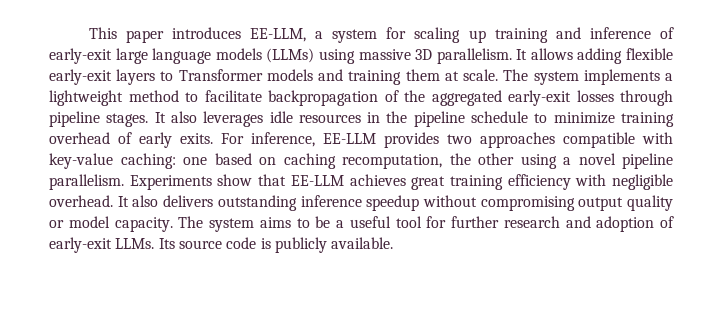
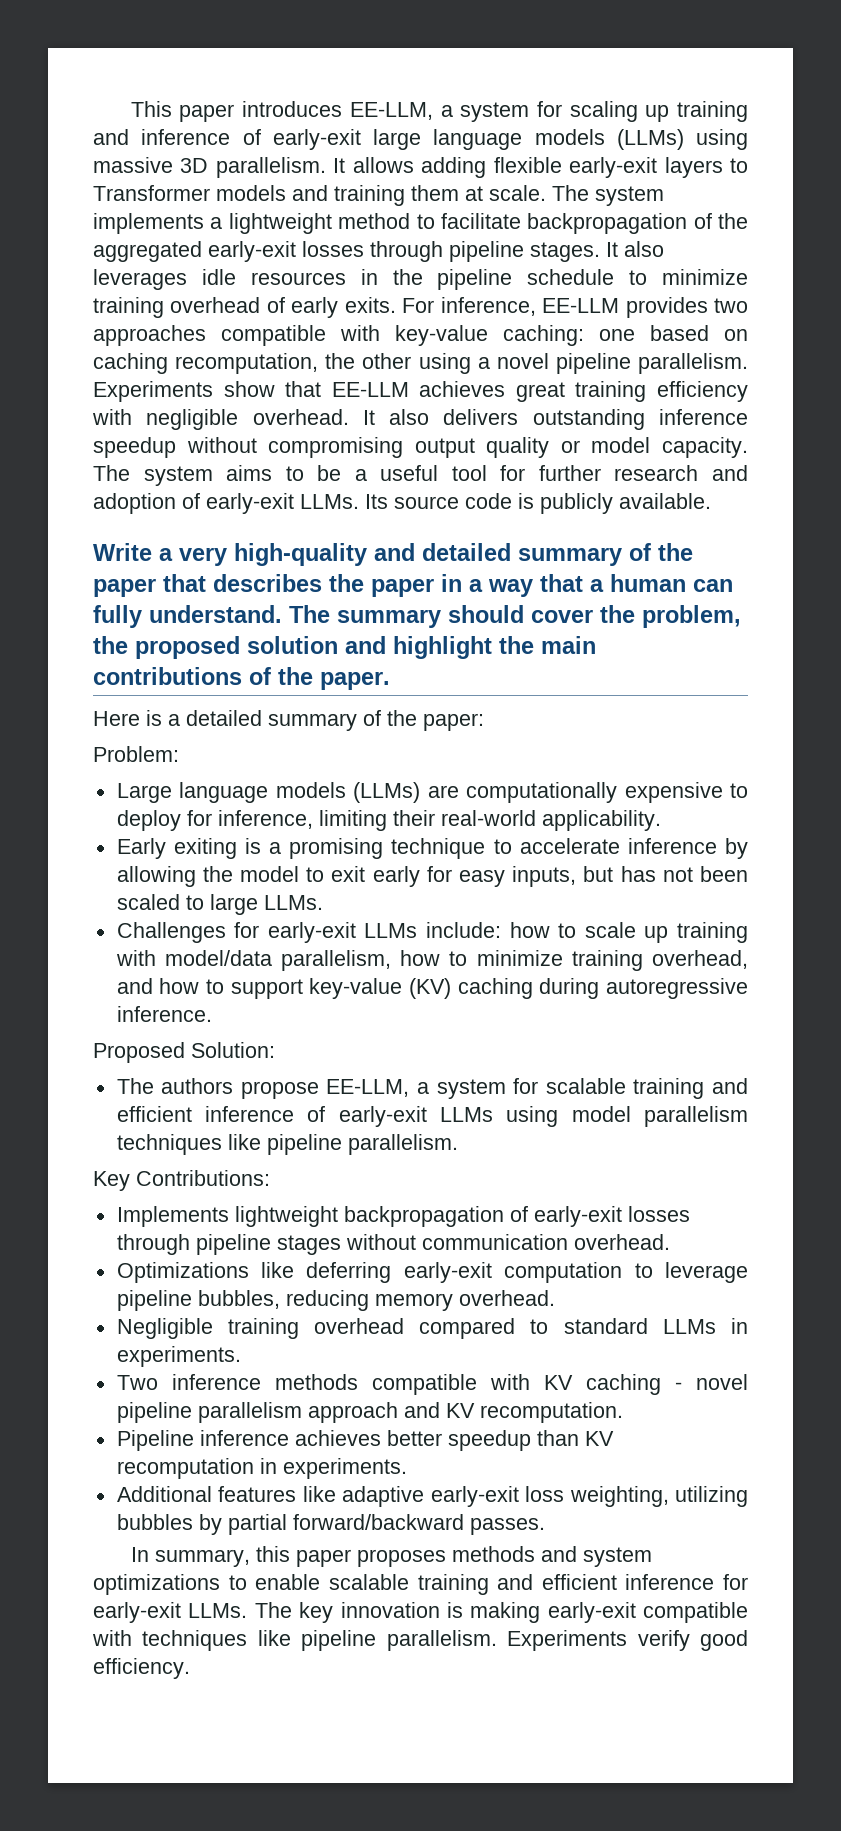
(394, 243) none -> [93,543,693,566] [93,574,733,597] [93,605,741,628] [93,636,596,659] [93,667,390,690] [93,710,484,731] [93,746,179,762] [116,782,748,803] [116,810,661,831] [116,838,748,859] [116,866,748,887] [116,894,323,915] [116,922,748,943] [115,950,748,971] [116,978,748,999] [116,1006,212,1022] [93,1042,275,1063] [116,1078,748,1099] [116,1106,748,1127] [116,1134,458,1155] [93,1170,270,1191] [116,1206,690,1227] [116,1234,670,1255] [116,1262,748,1283] [116,1290,555,1311] [116,1318,748,1339] [116,1346,241,1367] [116,1374,748,1395] [116,1402,623,1423] [116,1430,614,1451] [116,1458,407,1479] [116,1486,749,1507] [116,1514,545,1535] [130,1546,652,1567] [93,1574,748,1595] [93,1602,748,1623] [92,1630,748,1651] [93,1658,190,1679] // Write a very high-quality and detailed summary of the paper that describes the paper in a way that a human can fully understand. The summary should cover the problem, the proposed solution and highlight the main contributions of the paper. // Here is a detailed summary of the paper: // Problem: // Large language models (LLMs) are computationally expensive to deploy for inference, limiting their real-world applicability. // Early exiting is a promising technique to accelerate inference by allowing the model to exit early for easy inputs, but has not been scaled to large LLMs. // Challenges for early-exit LLMs include: how to scale up training with model/data parallelism, how to minimize training overhead, and how to support key-value (KV) caching during autoregressive inference. // Proposed Solution: // The authors propose EE-LLM, a system for scalable training and efficient inference of early-exit LLMs using model parallelism techniques like pipeline parallelism. // Key Contributions: // Implements lightweight backpropagation of early-exit losses through pipeline stages without communication overhead. // Optimizations like deferring early-exit computation to leverage pipeline bubbles, reducing memory overhead. // Negligible training overhead compared to standard LLMs in experiments. // Two inference methods compatible with KV caching - novel pipeline parallelism approach and KV recomputation. // Pipeline inference achieves better speedup than KV recomputation in experiments. // Additional features like adaptive early-exit loss weighting, utilizing bubbles by partial forward/backward passes. // In summary, this paper proposes methods and system optimizations to enable scalable training and efficient inference for early-exit LLMs. The key innovation is making early-exit compatible with techniques like pipeline parallelism. Experiments verify good efficiency.

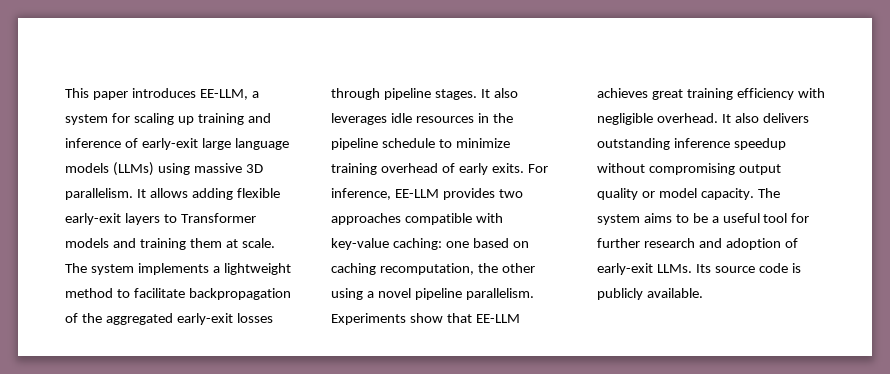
[93,543,693,566] [93,574,733,597] [93,605,741,628] [93,636,596,659] [93,667,390,690] [93,710,484,731] [93,746,179,762] [116,782,748,803] [116,810,661,831] [116,838,748,859] [116,866,748,887] [116,894,323,915] [116,922,748,943] [115,950,748,971] [116,978,748,999] [116,1006,212,1022] [93,1042,275,1063] [116,1078,748,1099] [116,1106,748,1127] [116,1134,458,1155] [93,1170,270,1191] [116,1206,690,1227] [116,1234,670,1255] [116,1262,748,1283] [116,1290,555,1311] [116,1318,748,1339] [116,1346,241,1367] [116,1374,748,1395] [116,1402,623,1423] [116,1430,614,1451] [116,1458,407,1479] [116,1486,749,1507] [116,1514,545,1535] [130,1546,652,1567] [93,1574,748,1595] [93,1602,748,1623] [92,1630,748,1651] [93,1658,190,1679] // Write a very high-quality and detailed summary of the paper that describes the paper in a way that a human can fully understand. The summary should cover the problem, the proposed solution and highlight the main contributions of the paper. // Here is a detailed summary of the paper: // Problem: // Large language models (LLMs) are computationally expensive to deploy for inference, limiting their real-world applicability. // Early exiting is a promising technique to accelerate inference by allowing the model to exit early for easy inputs, but has not been scaled to large LLMs. // Challenges for early-exit LLMs include: how to scale up training with model/data parallelism, how to minimize training overhead, and how to support key-value (KV) caching during autoregressive inference. // Proposed Solution: // The authors propose EE-LLM, a system for scalable training and efficient inference of early-exit LLMs using model parallelism techniques like pipeline parallelism. // Key Contributions: // Implements lightweight backpropagation of early-exit losses through pipeline stages without communication overhead. // Optimizations like deferring early-exit computation to leverage pipeline bubbles, reducing memory overhead. // Negligible training overhead compared to standard LLMs in experiments. // Two inference methods compatible with KV caching - novel pipeline parallelism approach and KV recomputation. // Pipeline inference achieves better speedup than KV recomputation in experiments. // Additional features like adaptive early-exit loss weighting, utilizing bubbles by partial forward/backward passes. // In summary, this paper proposes methods and system optimizations to enable scalable training and efficient inference for early-exit LLMs. The key innovation is making early-exit compatible with techniques like pipeline parallelism. Experiments verify good efficiency. -> (703, 293) none

